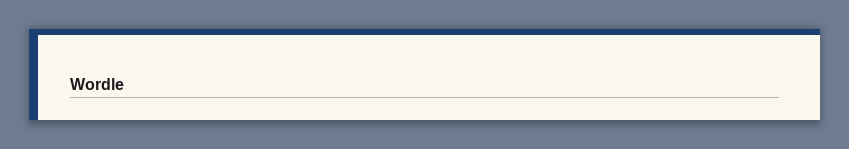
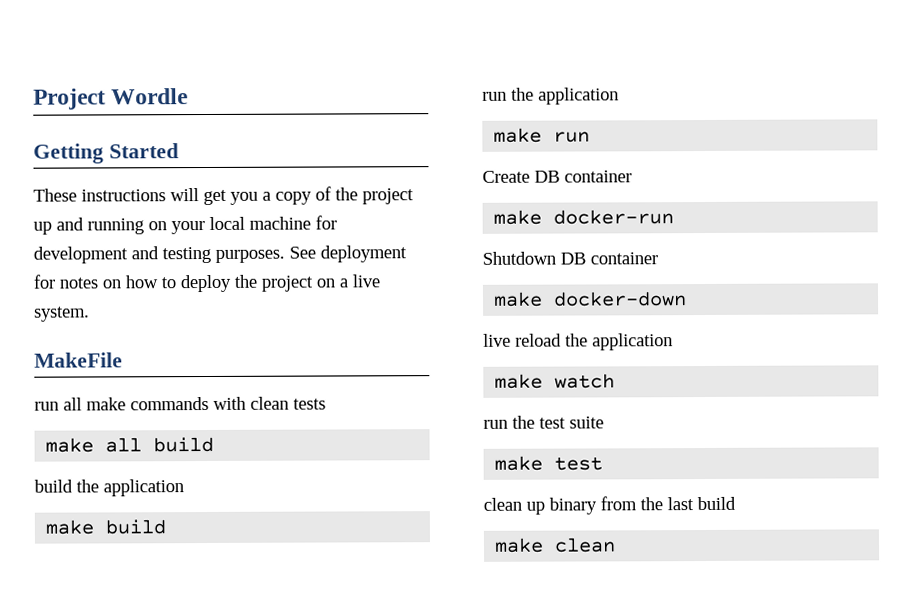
(70, 84) none -> [33,88,106,110] Project
(124, 84) none -> [33,143,179,164] [33,186,414,206] [33,215,337,235] [33,245,407,264] [33,274,380,293] [34,306,90,322] [34,352,123,368] [34,396,326,411] [45,436,215,453] [34,479,184,497] [45,519,167,535] [482,87,619,105] [493,127,591,143] [482,170,632,183] [493,209,675,225] [482,251,658,265] [493,291,688,307] [483,333,673,351] [494,373,616,389] [483,415,604,429] [494,455,604,471] [483,496,736,515] [494,537,617,553] // Getting Started // These instructions will get you a copy of the project up and running on your local machine for development and testing purposes. See deployment for notes on how to deploy the project on a live system. // MakeFile // run all make commands with clean tests // make all build // build the application // make build // run the application // make run // Create DB container // make docker-run // Shutdown DB container // make docker-down // live reload the application // make watch // run the test suite // make test // clean up binary from the last build // make clean

